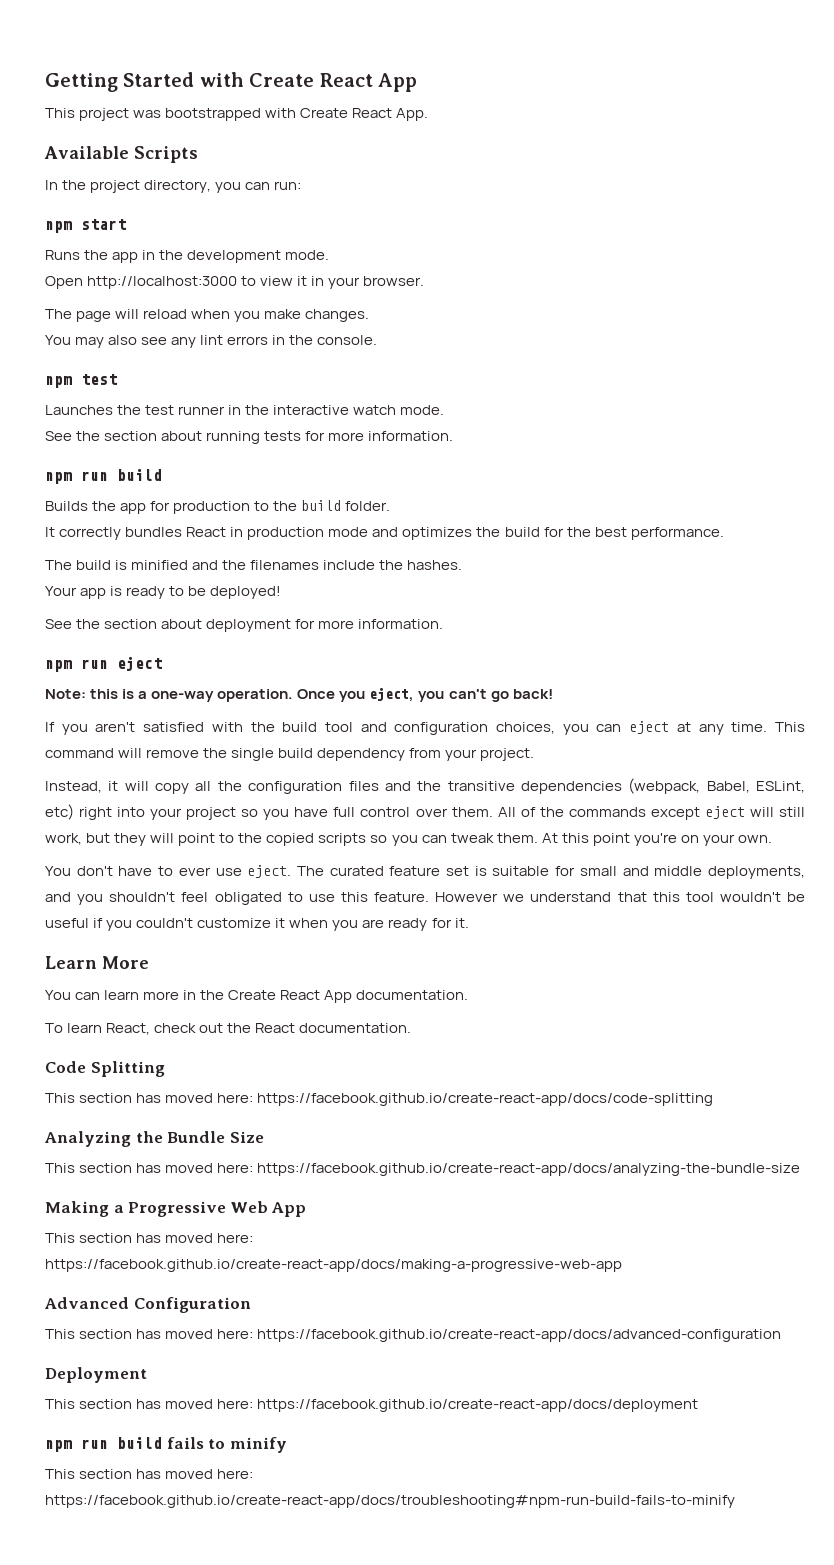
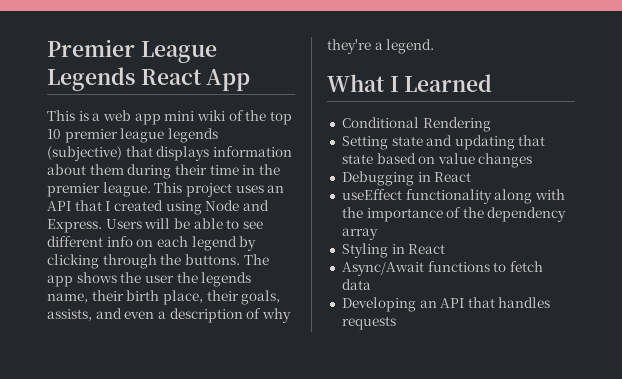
[45,72,315,92] Getting Started with Create -> [47,39,217,63] [47,67,135,91] Premier League Legends
[79,108,429,121] [44,146,198,163] [45,180,302,193] [45,219,126,233] [45,250,330,263] [45,276,425,289] [45,309,370,322] [45,335,378,348] [45,374,117,388] [45,405,445,415] [45,431,454,444] [45,469,162,484] [45,500,391,514] [45,527,724,540] [45,560,463,570] [45,586,282,599] [45,619,444,632] [45,656,162,672] [45,688,553,702] [45,721,806,735] [45,748,535,761] [45,778,806,794] [45,804,806,820] [45,833,772,846] [45,865,806,879] [45,892,805,905] [45,918,469,931] [45,956,149,969] [45,990,469,1003] [45,1023,412,1035] [45,1061,165,1077] [45,1093,714,1106] [44,1131,264,1147] [45,1163,801,1176] [45,1201,307,1217] [45,1233,254,1243] [45,1259,622,1272] [44,1297,251,1313] [45,1329,782,1342] [45,1367,147,1383] [45,1399,699,1412] [45,1437,287,1453] [45,1469,254,1479] [45,1495,735,1508] project was bootstrapped with Create React App. // Available Scripts // In the project directory, you can run: // npm start // Runs the app in the development mode. // Open http://localhost:3000 to view it in your browser. // The page will reload when you make changes. // You may also see any lint errors in the console. // npm test // Launches the test runner in the interactive watch mode. // See the section about running tests for more information. // npm run build // Builds the app for production to the build folder. // It correctly bundles React in production mode and optimizes the build for the best performance. // The build is minified and the filenames include the hashes. // Your app is ready to be deployed! // See the section about deployment for more information. // npm run eject // Note: this is a one-way operation. Once you eject, you can't go back! // If you aren't satisfied with the build tool and configuration choices, you can eject at any time. This command will remove the single build dependency from your project. // Instead, it will copy all the configuration files and the transitive dependencies (webpack, Babel, ESLint, etc) right into your project so you have full control over them. All of the commands except eject will still work, but they will point to the copied scripts so you can tweak them. At this point you're on your own. // You don't have to ever use eject. The curated feature set is suitable for small and middle deployments, and you shouldn't feel obligated to use this feature. However we understand that this tool wouldn't be useful if you couldn't customize it when you are ready for it. // Learn More // You can learn more in the Create React App documentation. // To learn React, check out the React documentation. // Code Splitting // This section has moved here: https://facebook.github.io/create-react-app/docs/code-splitting // Analyzing the Bundle Size // This section has moved here: https://facebook.github.io/create-react-app/docs/analyzing-the-bundle-size // Making a Progressive Web App // This section has moved here: https://facebook.github.io/create-react-app/docs/making-a-progressive-web-app // Advanced Configuration // This section has moved here: https://facebook.github.io/create-react-app/docs/advanced-configuration // Deployment // This section has moved here: https://facebook.github.io/create-react-app/docs/deployment // npm run build fails to minify // This section has moved here: https://facebook.github.io/create-react-app/docs/troubleshooting#npm-run-build-fails-to-minify -> [78,110,292,125] [47,128,218,143] [47,146,292,161] [47,164,280,179] [47,182,285,197] [47,200,269,215] [47,218,263,233] [47,236,257,251] [47,254,269,269] [47,272,252,287] [47,290,281,305] [47,308,291,323] [327,39,435,54] [327,74,493,92] [341,117,491,132] [341,135,546,150] [341,153,533,168] [341,171,472,186] [341,189,565,204] [341,207,567,222] [341,228,378,240] [341,243,446,258] [341,261,543,276] [341,279,371,290] [341,297,551,312] [341,316,396,330] is a web app mini wiki of the top 10 premier league legends (subjective) that displays information about them during their time in the premier league. This project uses an API that I created using Node and Express. Users will be able to see different info on each legend by clicking through the buttons. The app shows the user the legends name, their birth place, their goals, assists, and even a description of why they're a legend. // What I Learned // Conditional Rendering // Setting state and updating that state based on value changes // Debugging in React // useEffect functionality along with the importance of the dependency array // Styling in React // Async/Await functions to fetch data // Developing an API that handles requests

